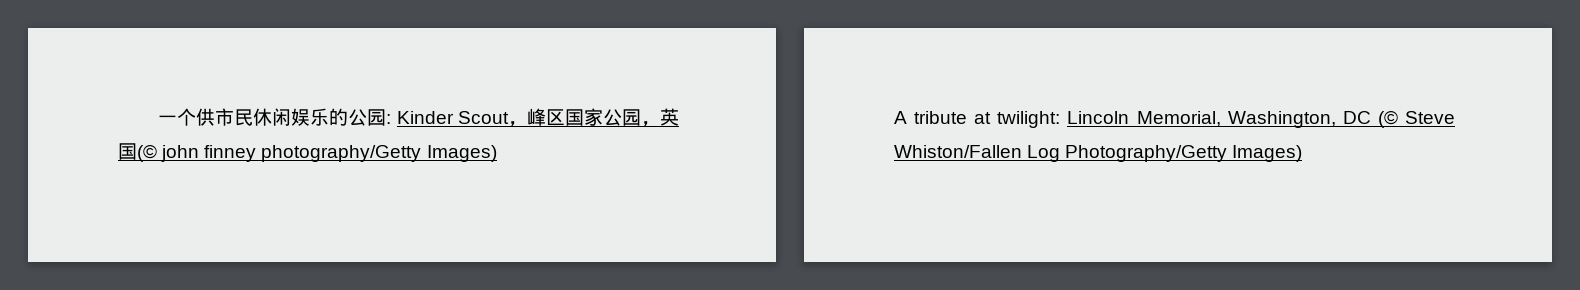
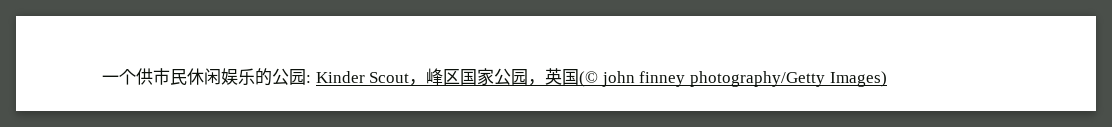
[894,110,1455,128] [894,145,1303,162] // A tribute at twilight: Lincoln Memorial, Washington, DC (© Steve Whiston/Fallen Log Photography/Getty Images) -> (887, 79) none

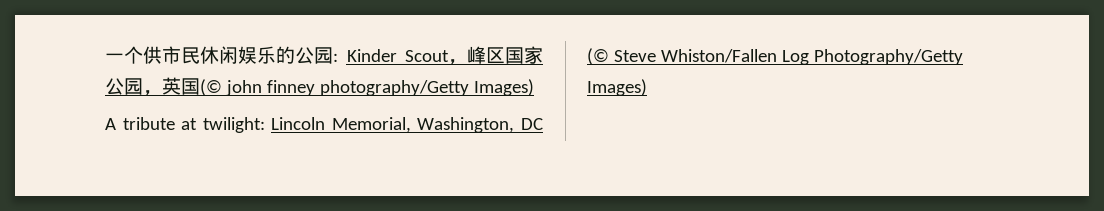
(887, 79) none -> [105,117,543,133] [587,48,963,65] [587,79,647,96] // A tribute at twilight: Lincoln Memorial, Washington, DC (© Steve Whiston/Fallen Log Photography/Getty Images)

